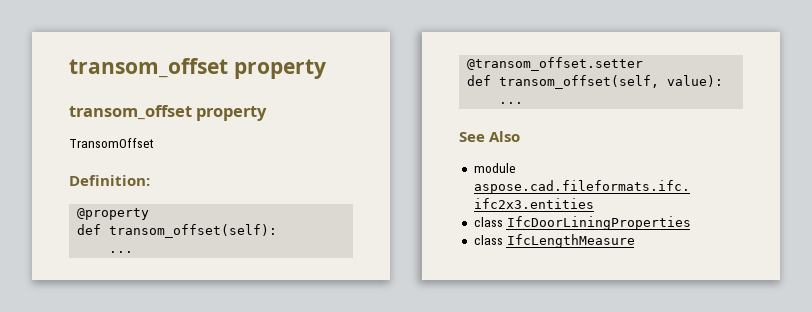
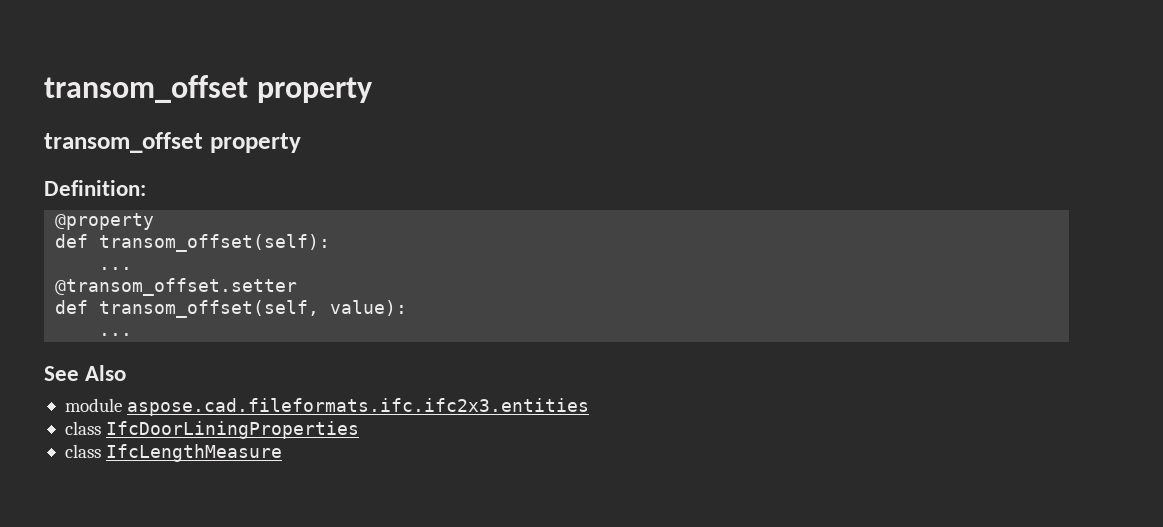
[69,138,154,148] // TransomOffset -> (301, 143) none

